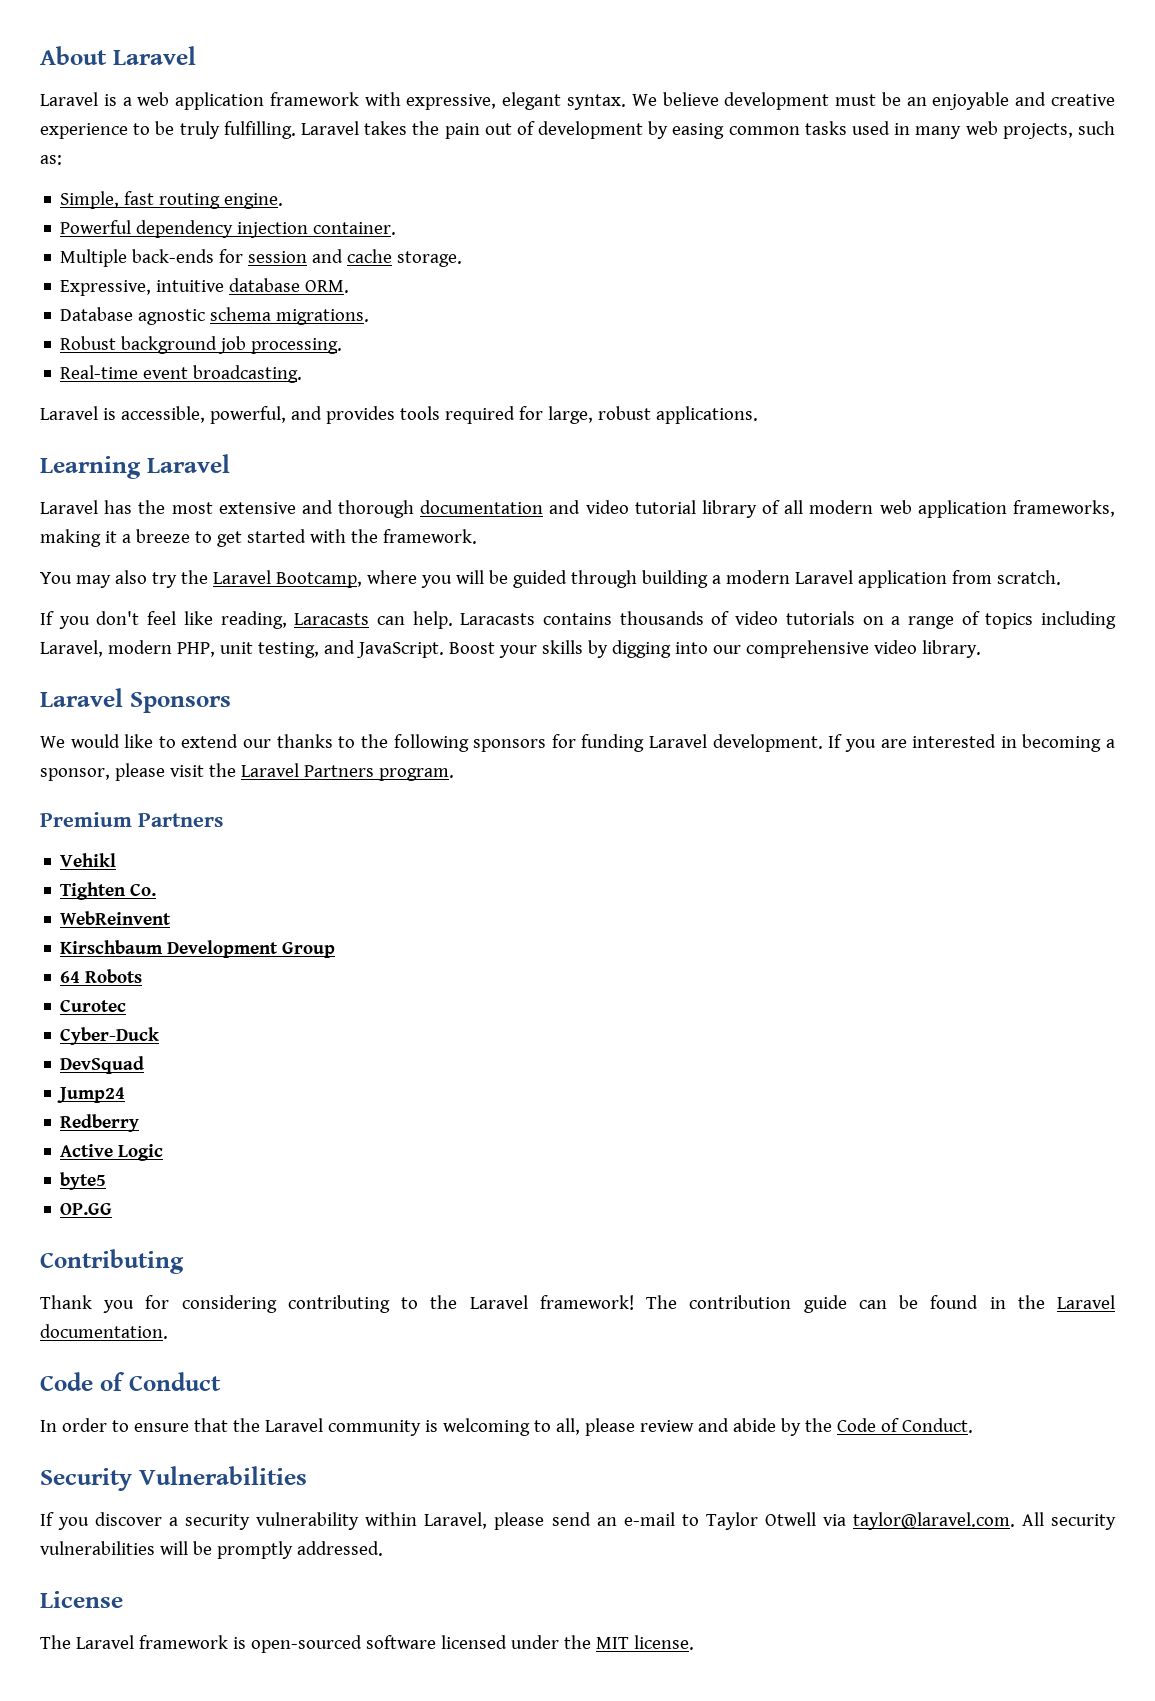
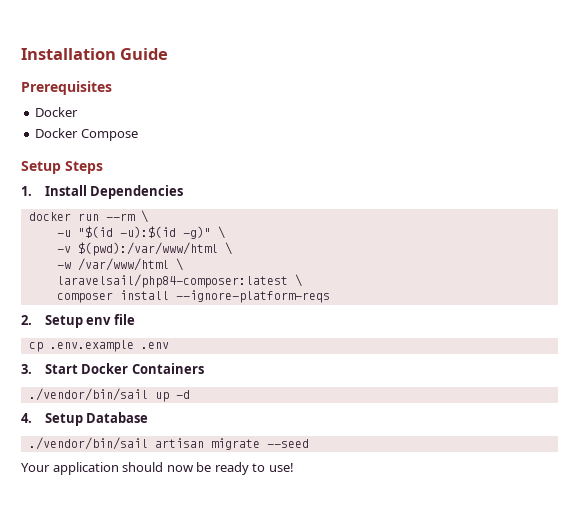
[40,46,196,65] [40,92,1116,110] [40,121,1115,139] [40,155,62,165] [60,191,284,209] [60,220,397,238] [60,249,463,267] [60,278,350,296] [60,307,370,325] [60,336,343,354] [60,365,303,383] [40,406,758,424] [40,454,230,479] [40,500,1115,518] [40,529,477,547] [40,570,1061,588] [40,611,1117,629] [40,640,981,658] [40,688,231,713] [40,734,1115,752] [40,763,454,781] [40,812,223,827] [60,853,117,867] [60,882,157,900] [60,911,172,925] [60,940,336,958] [60,969,143,983] [60,999,127,1012] [60,1027,160,1045] [60,1056,145,1074] [57,1087,126,1103] [60,1114,140,1132] [60,1144,164,1161] [60,1172,107,1190] [60,1203,113,1215] [40,1249,184,1274] [40,1295,1116,1313] [40,1324,168,1339] [40,1372,221,1391] [40,1418,973,1436] [40,1466,307,1491] [40,1512,1116,1530] [40,1541,383,1559] [40,1591,123,1608] [40,1635,694,1653] About Laravel // Laravel is a web application framework with expressive, elegant syntax. We believe development must be an enjoyable and creative experience to be truly fulfilling. Laravel takes the pain out of development by easing common tasks used in many web projects, such as: // Simple, fast routing engine. // Powerful dependency injection container. // Multiple back-ends for session and cache storage. // Expressive, intuitive database ORM. // Database agnostic schema migrations. // Robust background job processing. // Real-time event broadcasting. // Laravel is accessible, powerful, and provides tools required for large, robust applications. // Learning Laravel // Laravel has the most extensive and thorough documentation and video tutorial library of all modern web application frameworks, making it a breeze to get started with the framework. // You may also try the Laravel Bootcamp, where you will be guided through building a modern Laravel application from scratch. // If you don't feel like reading, Laracasts can help. Laracasts contains thousands of video tutorials on a range of topics including Laravel, modern PHP, unit testing, and JavaScript. Boost your skills by digging into our comprehensive video library. // Laravel Sponsors // We would like to extend our thanks to the following sponsors for funding Laravel development. If you are interested in becoming a sponsor, please visit the Laravel Partners program. // Premium Partners // Vehikl // Tighten Co. // WebReinvent // Kirschbaum Development Group // 64 Robots // Curotec // Cyber-Duck // DevSquad // Jump24 // Redberry // Active Logic // byte5 // OP.GG // Contributing // Thank you for considering contributing to the Laravel framework! The contribution guide can be found in the Laravel documentation. // Code of Conduct // In order to ensure that the Laravel community is welcoming to all, please review and abide by the Code of Conduct. // Security Vulnerabilities // If you discover a security vulnerability within Laravel, please send an e-mail to Taylor Otwell via taylor@laravel.com. All security vulnerabilities will be promptly addressed. // License // The Laravel framework is open-sourced software licensed under the MIT license. -> [21,48,169,60] [21,81,112,95] [35,107,79,117] [35,128,138,141] [21,161,103,174] [21,185,184,199] [28,210,148,223] [56,226,225,239] [56,242,232,256] [56,258,183,271] [56,274,302,288] [56,290,330,303] [21,314,135,328] [28,340,169,352] [21,363,204,374] [28,388,190,402] [21,412,149,426] [28,437,309,450] [21,462,294,475] Installation Guide // Prerequisites // Docker // Docker Compose // Setup Steps // 1. Install Dependencies // docker run --rm \ // -u "$(id -u):$(id -g)" \ // -v $(pwd):/var/www/html \ // -w /var/www/html \ // laravelsail/php84-composer:latest \ // composer install --ignore-platform-reqs // 2. Setup env file // cp .env.example .env // 3. Start Docker Containers // ./vendor/bin/sail up -d // 4. Setup Database // ./vendor/bin/sail artisan migrate --seed // Your application should now be ready to use!

